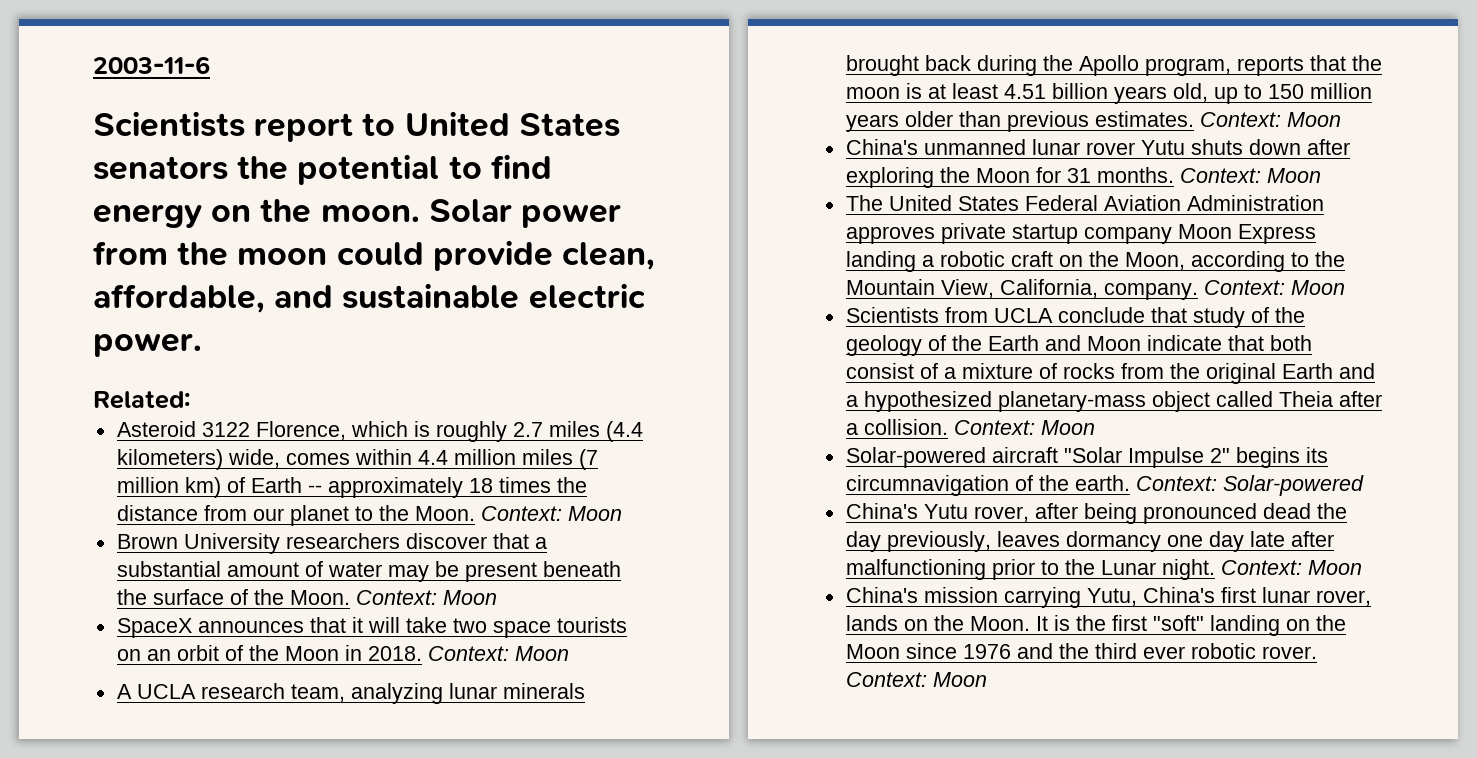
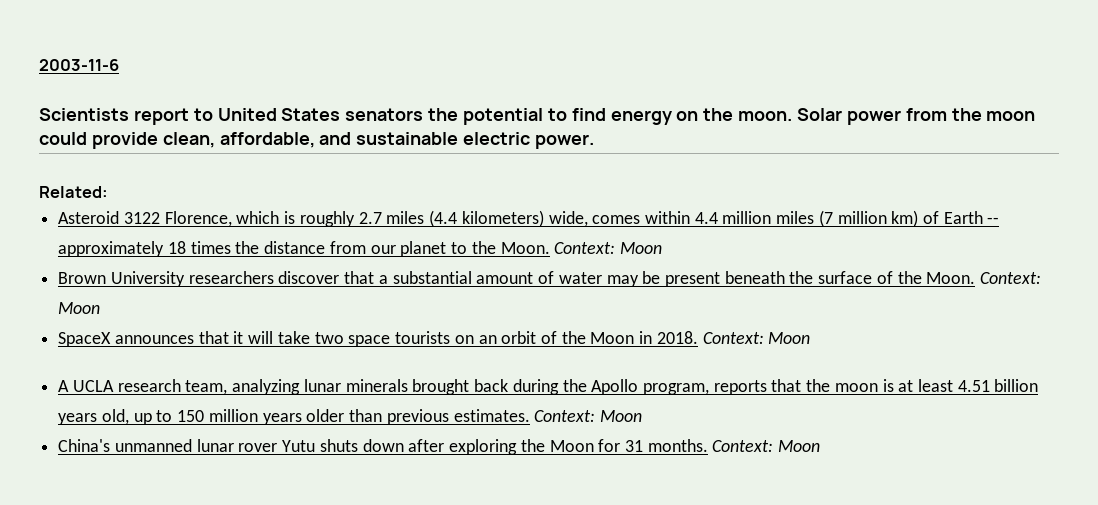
[845,195,1324,211] [845,223,1316,244] [845,251,1345,272] [845,279,1345,300] [845,307,1305,328] [845,335,1312,356] [845,363,1375,384] [845,391,1382,412] [845,419,1095,435] [845,447,1328,468] [845,475,1364,496] [845,503,1347,524] [845,531,1334,552] [845,559,1362,580] [845,587,1371,608] [845,615,1346,636] [845,643,1317,659] [845,672,987,687] // The United States Federal Aviation Administration approves private startup company Moon Express landing a robotic craft on the Moon, according to the Mountain View, California, company. Context: Moon // Scientists from UCLA conclude that study of the geology of the Earth and Moon indicate that both consist of a mixture of rocks from the original Earth and a hypothesized planetary-mass object called Theia after a collision. Context: Moon // Solar-powered aircraft "Solar Impulse 2" begins its circumnavigation of the earth. Context: Solar-powered // China's Yutu rover, after being pronounced dead the day previously, leaves dormancy one day late after malfunctioning prior to the Lunar night. Context: Moon // China's mission carrying Yutu, China's first lunar rover, lands on the Moon. It is the first "soft" landing on the Moon since 1976 and the third ever robotic rover. Context: Moon -> (821, 446) none

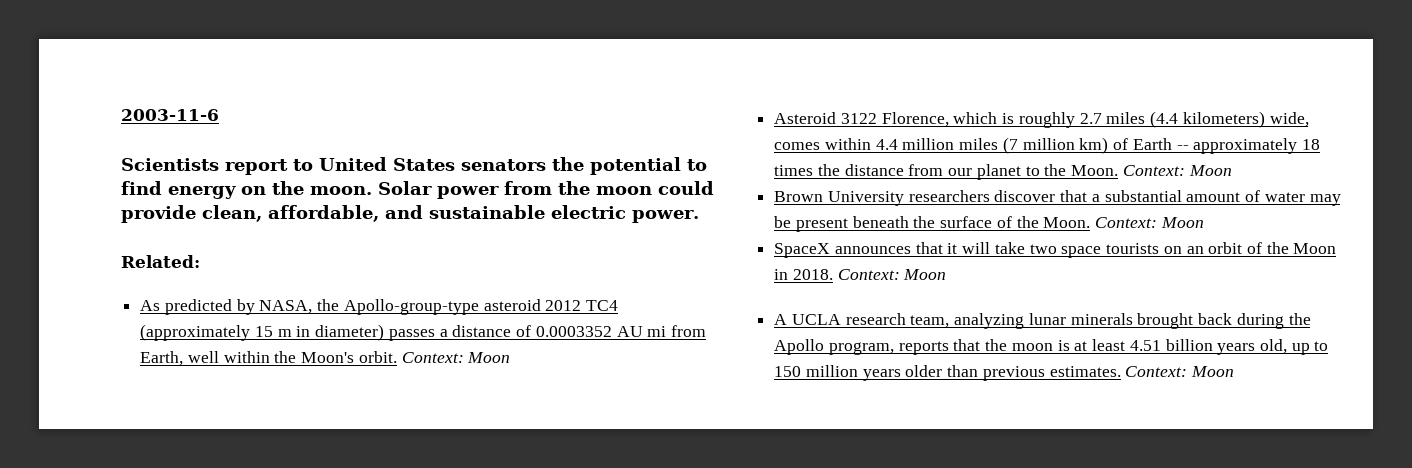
(108, 192) none -> [140,299,619,315] [140,324,706,341] [140,351,511,366] // As predicted by NASA, the Apollo-group-type asteroid 2012 TC4 (approximately 15 m in diameter) passes a distance of 0.0003352 AU mi from Earth, well within the Moon's orbit. Context: Moon
[58,439,821,455] // China's unmanned lunar rover Yutu shuts down after exploring the Moon for 31 months. Context: Moon -> (1235, 371) none

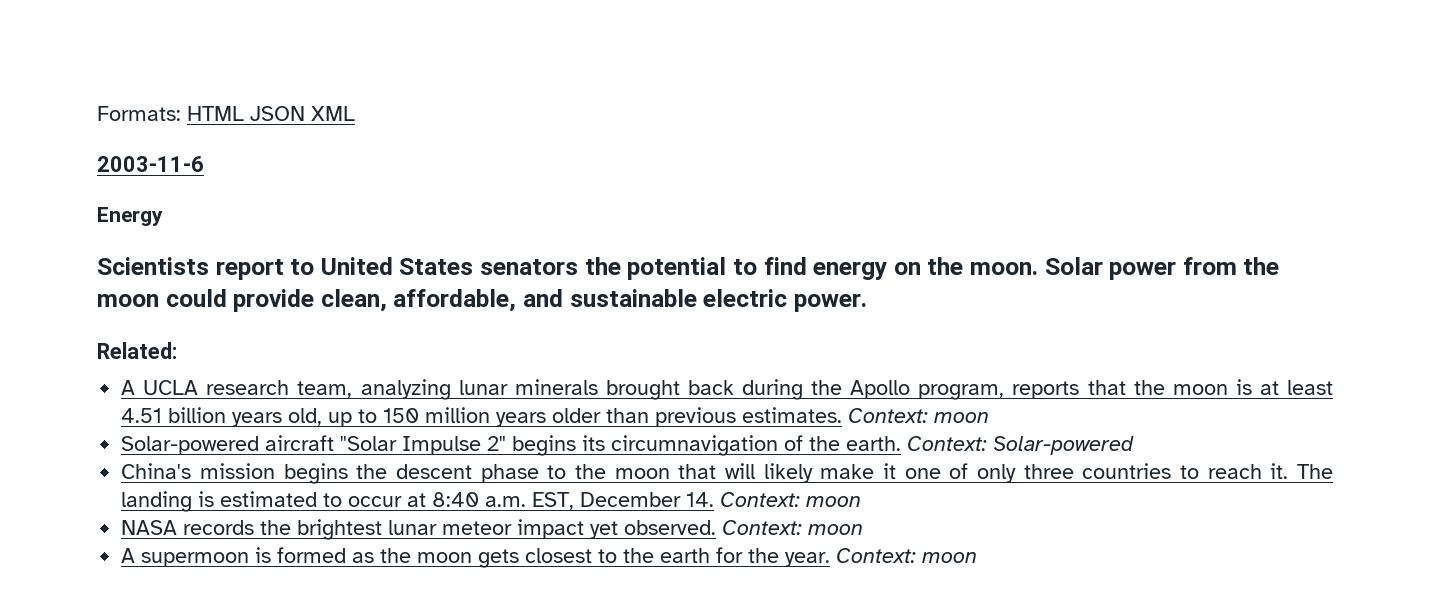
(121, 115) none -> [97,106,355,121] Formats: HTML JSON XML //
(219, 115) none -> [97,207,163,226] // Energy
[140,299,619,315] [140,324,706,341] [140,351,511,366] [774,111,1309,128] [774,137,1320,154] [774,164,1232,180] [774,190,1341,206] [774,216,1204,232] [774,242,1337,258] [774,269,947,280] // As predicted by NASA, the Apollo-group-type asteroid 2012 TC4 (approximately 15 m in diameter) passes a distance of 0.0003352 AU mi from Earth, well within the Moon's orbit. Context: Moon // Asteroid 3122 Florence, which is roughly 2.7 miles (4.4 kilometers) wide, comes within 4.4 million miles (7 million km) of Earth -- approximately 18 times the distance from our planet to the Moon. Context: Moon // Brown University researchers discover that a substantial amount of water may be present beneath the surface of the Moon. Context: Moon // SpaceX announces that it will take two space tourists on an orbit of the Moon in 2018. Context: Moon -> (177, 350) none
[1191,366,1235,377] Moon -> [934,412,990,423] [121,435,1135,456] [121,463,1333,484] [121,491,862,512] [121,519,864,540] [121,547,978,568] moon // Solar-powered aircraft "Solar Impulse 2" begins its circumnavigation of the earth. Context: Solar-powered // China's mission begins the descent phase to the moon that will likely make it one of only three countries to reach it. The landing is estimated to occur at 8:40 a.m. EST, December 14. Context: moon // NASA records the brightest lunar meteor impact yet observed. Context: moon // A supermoon is formed as the moon gets closest to the earth for the year. Context: moon

